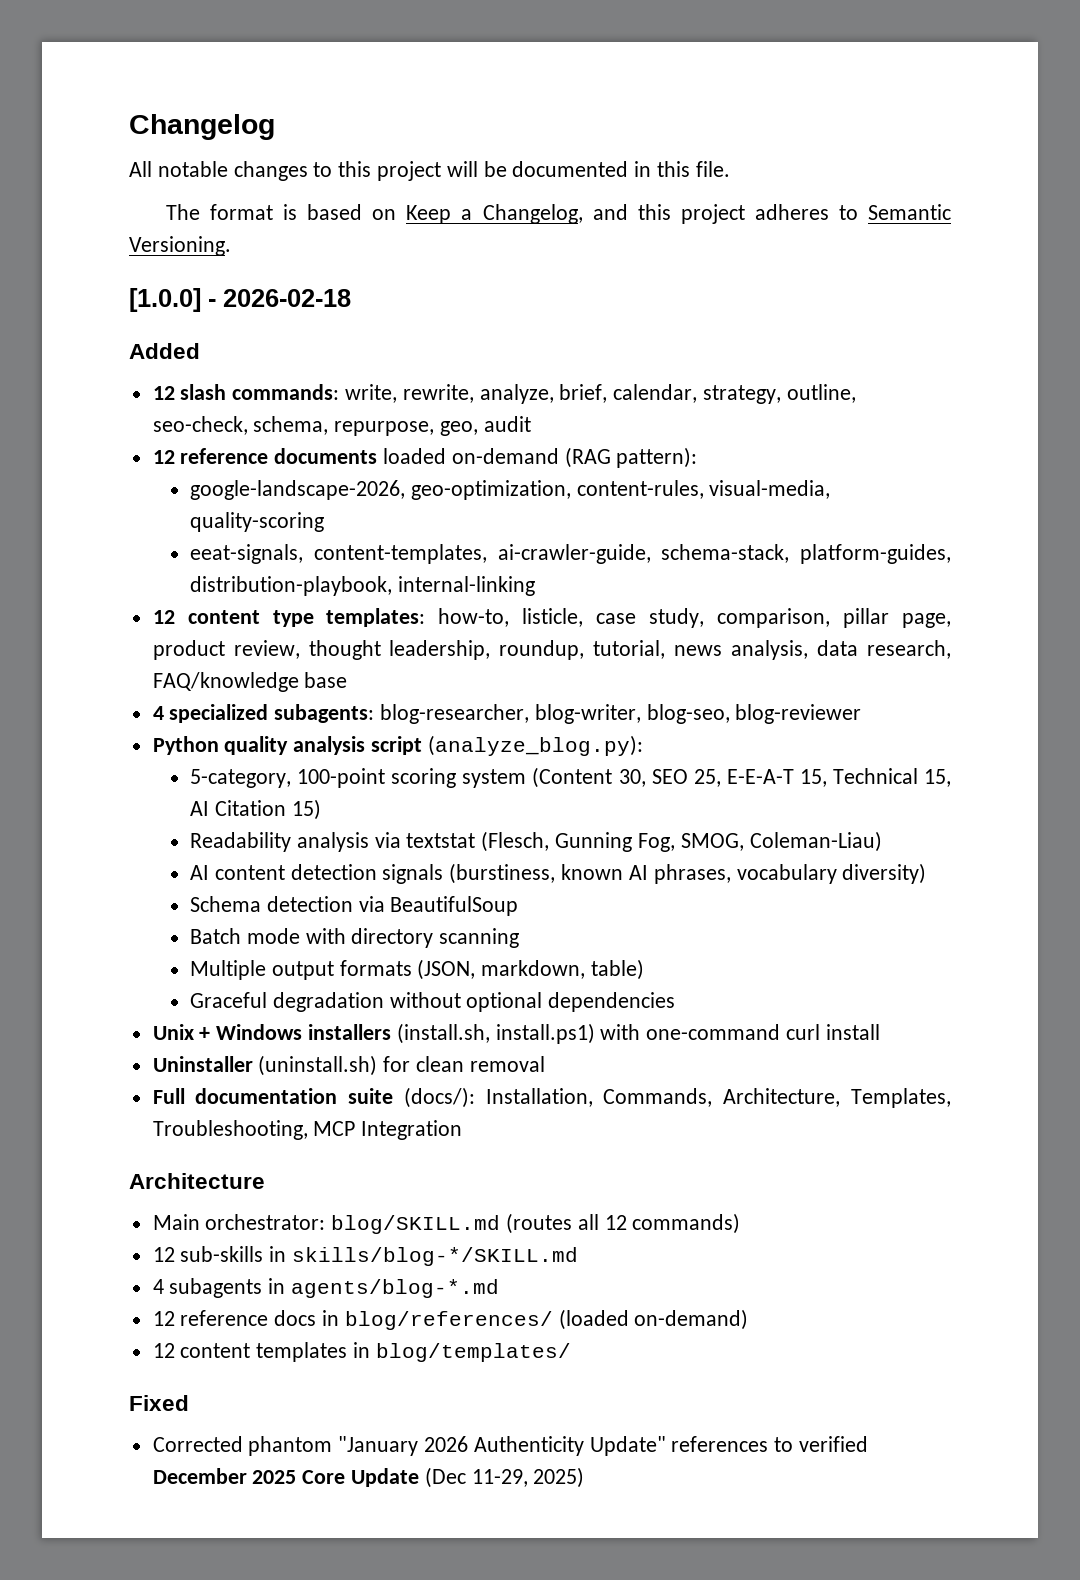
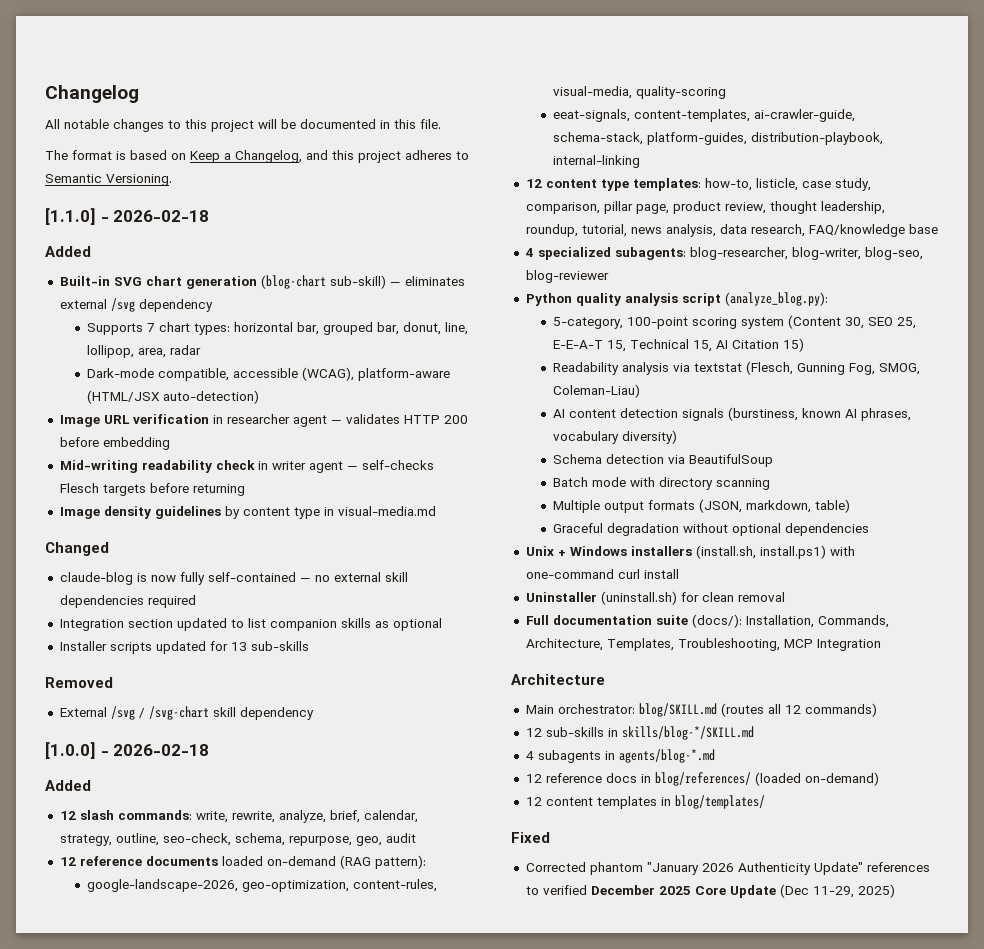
(231, 246) none -> [45,208,210,225] [45,246,91,257] [59,275,465,289] [59,298,213,312] [86,322,468,335] [86,345,201,358] [86,367,450,381] [86,390,259,404] [59,414,468,427] [59,437,170,450] [59,460,434,473] [59,483,245,496] [59,506,436,519] [45,542,109,556] [59,572,408,585] [59,595,196,608] [59,618,442,631] [59,641,309,654] [45,677,113,688] [59,706,314,720] // [1.1.0] - 2026-02-18 // Added // Built-in SVG chart generation (blog-chart sub-skill) — eliminates external /svg dependency // Supports 7 chart types: horizontal bar, grouped bar, donut, line, lollipop, area, radar // Dark-mode compatible, accessible (WCAG), platform-aware (HTML/JSX auto-detection) // Image URL verification in researcher agent — validates HTTP 200 before embedding // Mid-writing readability check in writer agent — self-checks Flesch targets before returning // Image density guidelines by content type in visual-media.md // Changed // claude-blog is now fully self-contained — no external skill dependencies required // Integration section updated to list companion skills as optional // Installer scripts updated for 13 sub-skills // Removed // External /svg / /svg-chart skill dependency

